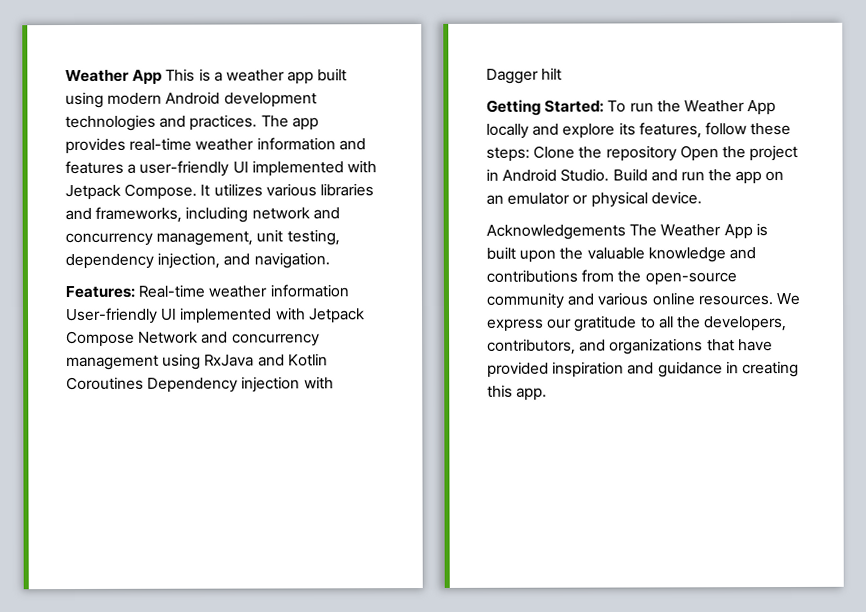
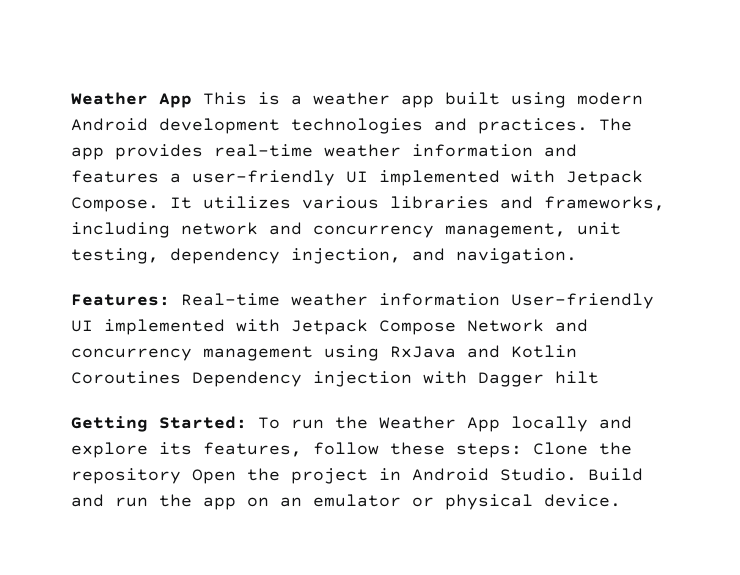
[486,223,768,240] [486,246,756,263] [486,269,737,286] [486,292,800,309] [487,315,788,332] [487,338,773,355] [487,360,799,378] [487,384,548,401] // Acknowledgements The Weather App is built upon the valuable knowledge and contributions from the open-source community and various online resources. We express our gratitude to all the developers, contributors, and organizations that have provided inspiration and guidance in creating this app. -> (621, 500) none

